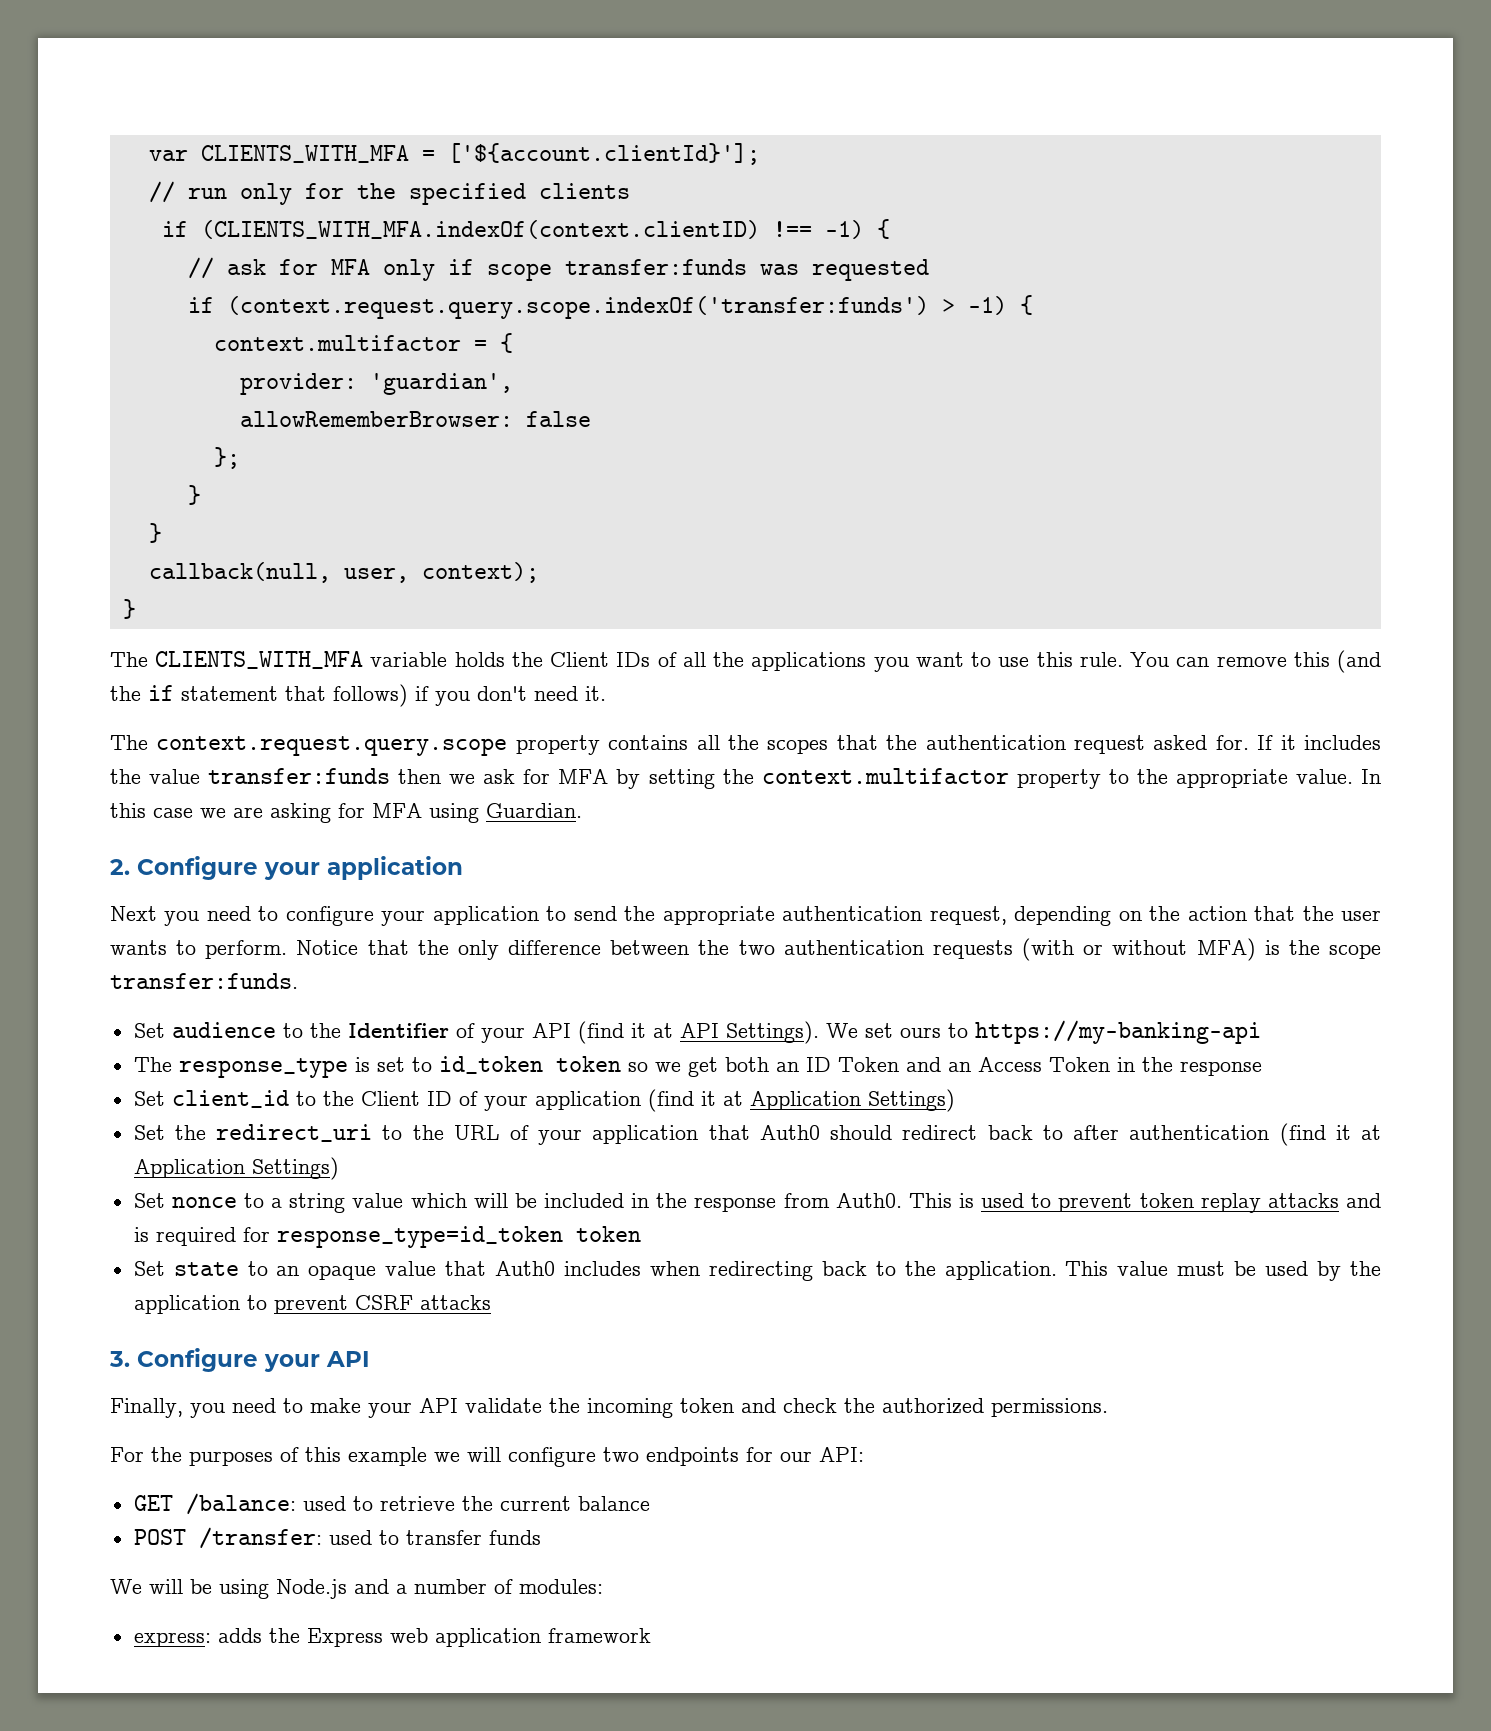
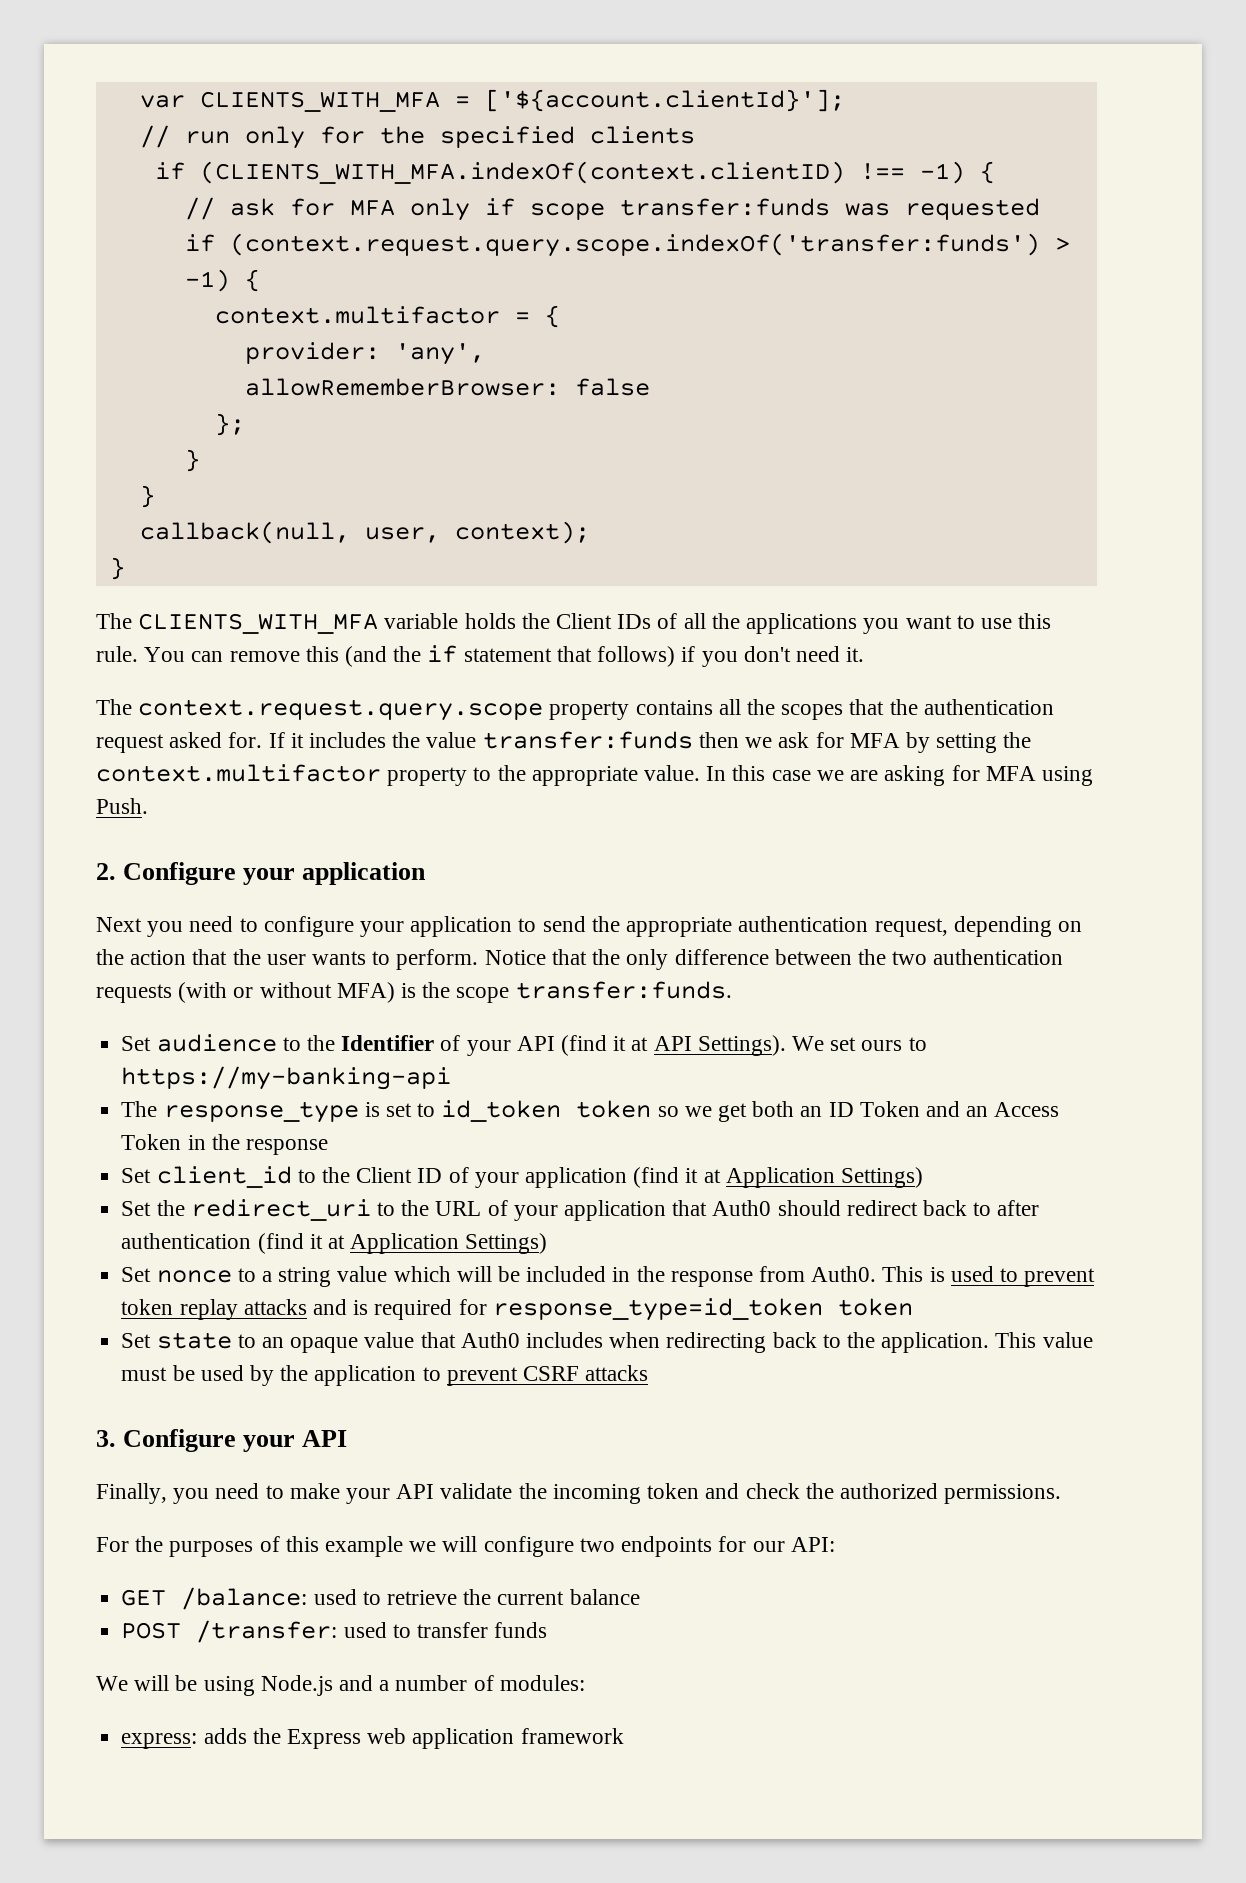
[369,373,513,395] 'guardian', -> [394,343,485,365] 'any',
[486,803,582,818] Guardian. -> [96,798,148,814] Push.

